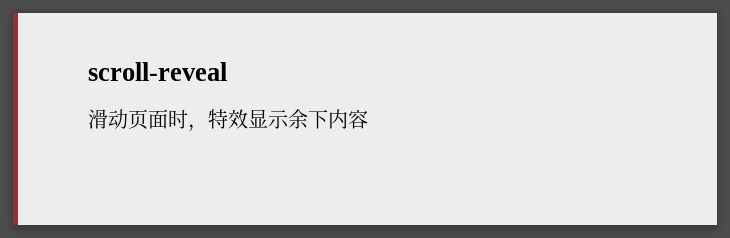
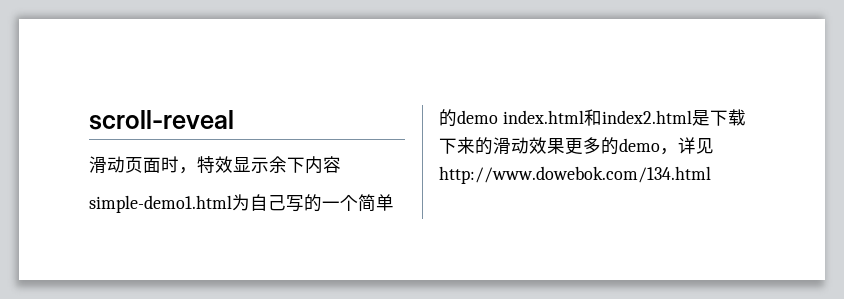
(368, 119) none -> [89,194,394,213] [439,109,746,127] [439,137,714,155] [439,166,711,184] // simple-demo1.html为自己写的一个简单的demo index.html和index2.html是下载下来的滑动效果更多的demo，详见http://www.dowebok.com/134.html

